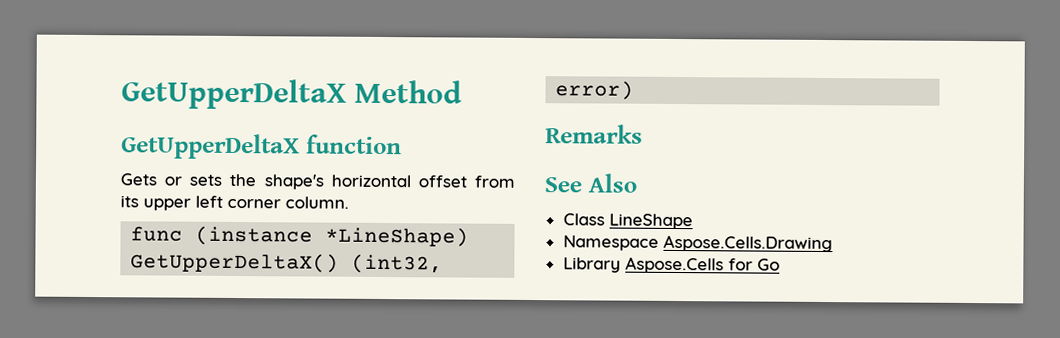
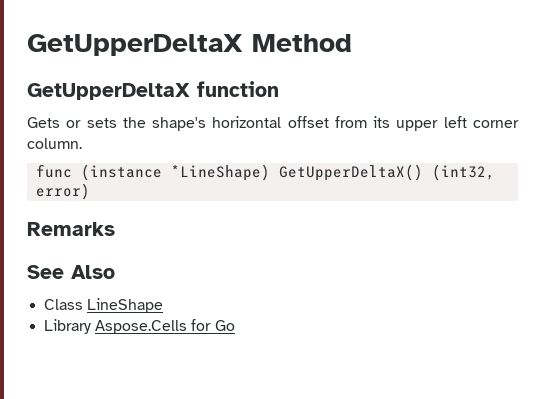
[562,234,833,253] // Namespace Aspose.Cells.Drawing -> (164, 305) none

